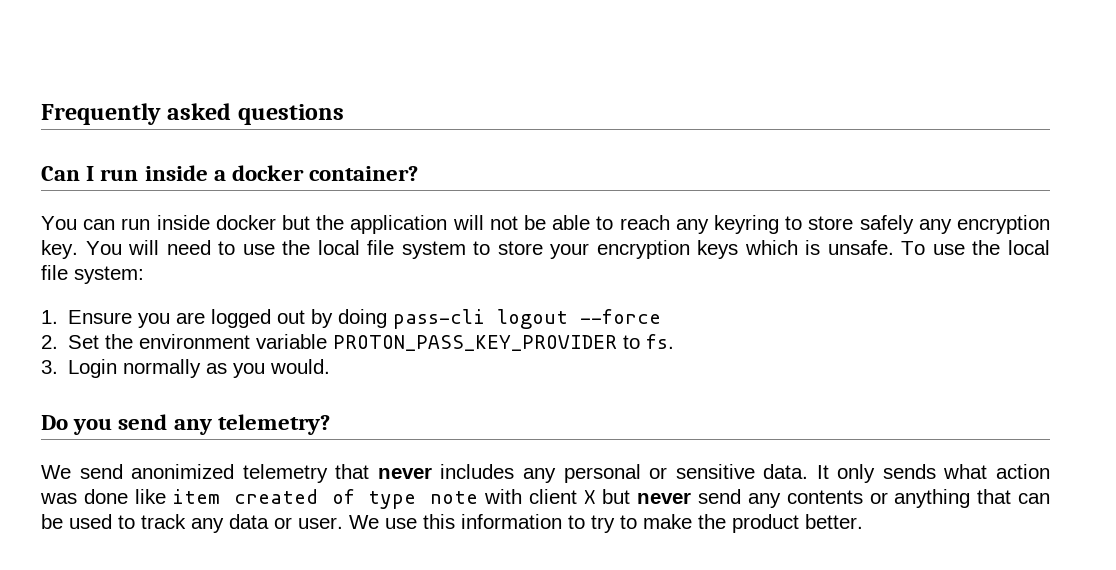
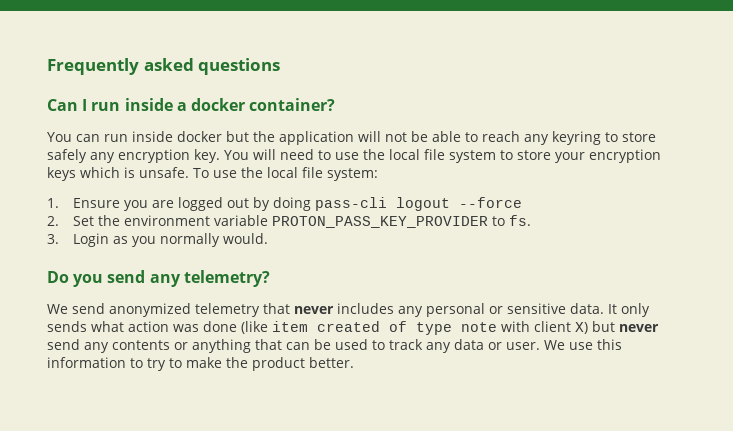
[123,359,202,378] normally -> (109, 240) none
(266, 370) none -> [159,233,220,247] normally
[131,464,235,479] anonimized -> [109,303,191,317] anonymized
[134,489,166,504] like -> [241,321,268,334] (like
[583,490,596,504] X -> [575,322,588,334] X)

